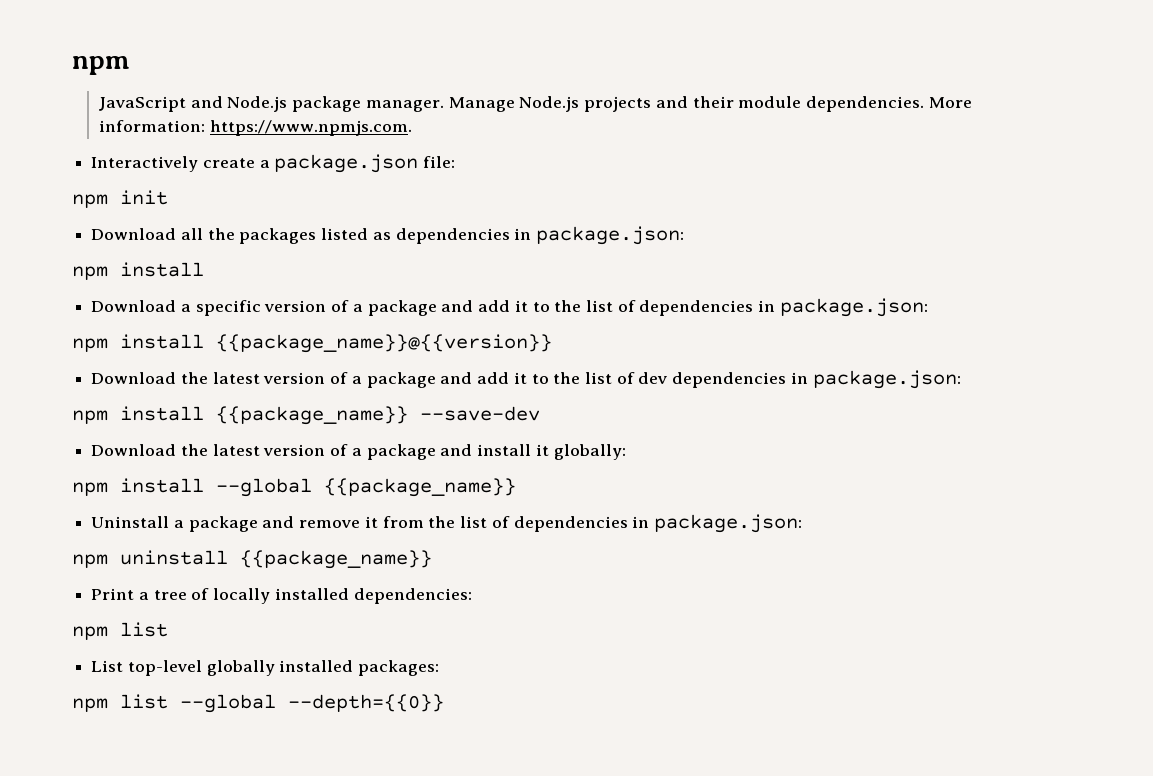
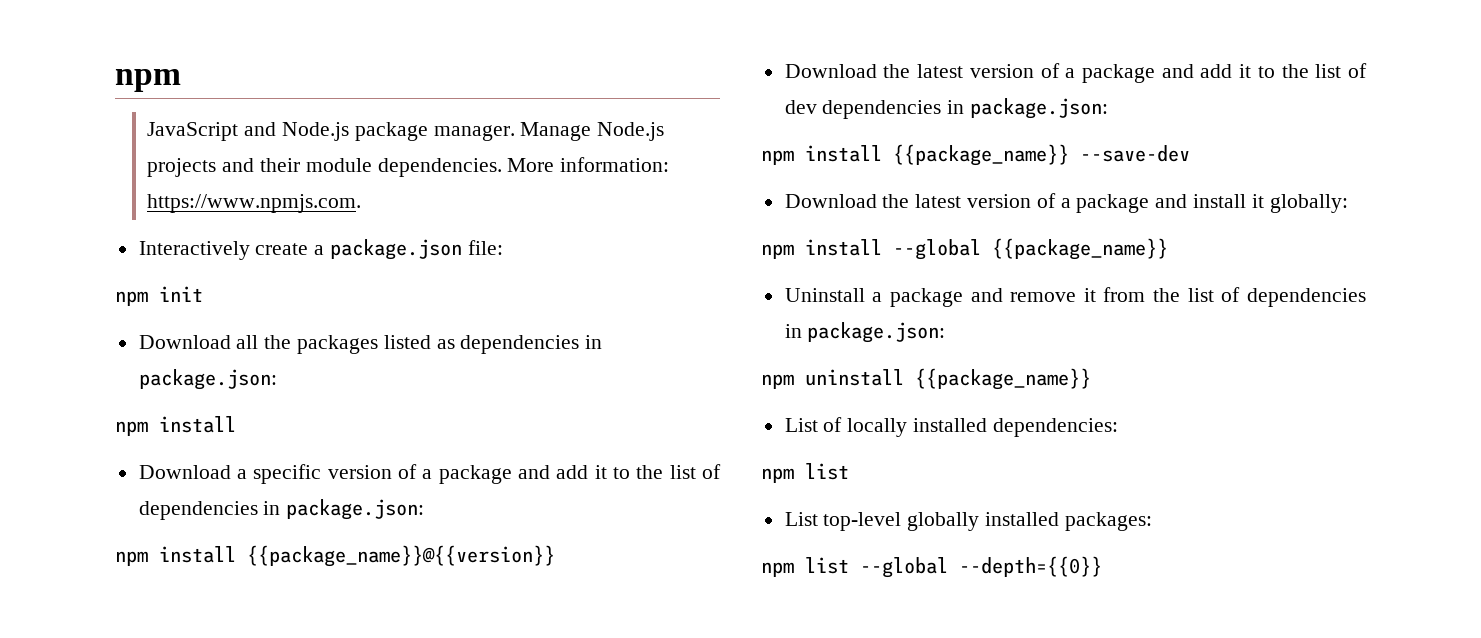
[91,588,187,600] Print a tree -> [784,418,818,432] List

